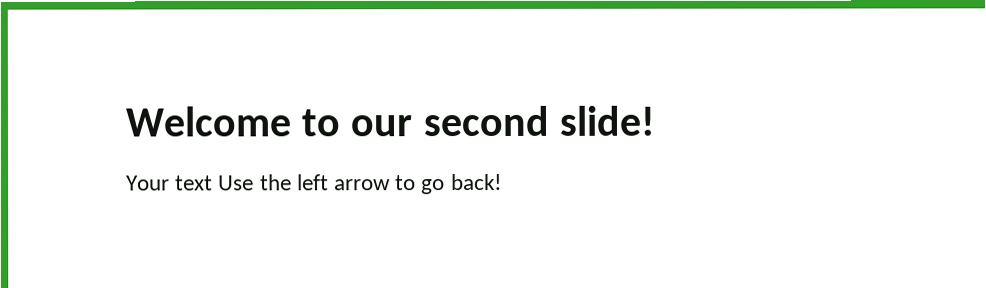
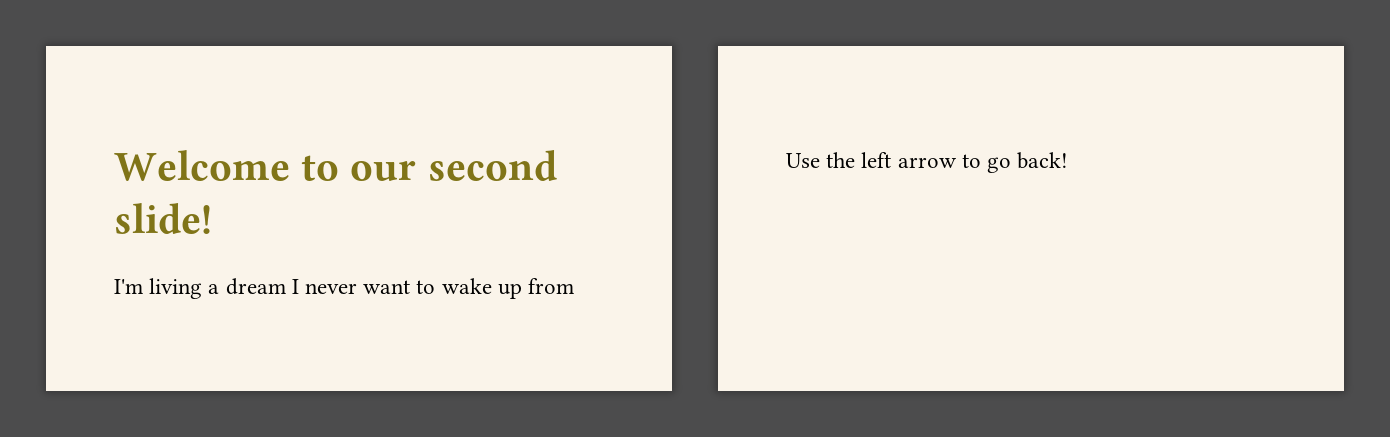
[126,175,214,191] Your text -> [114,278,575,299] I'm living a dream I never want to wake up from

